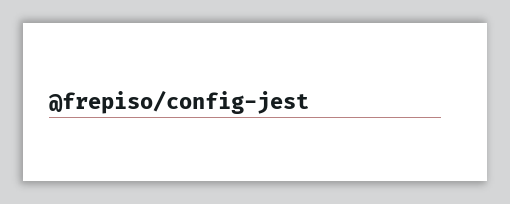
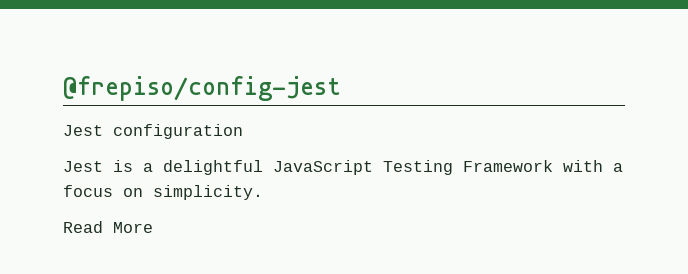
(309, 102) none -> [63,124,243,139] [63,160,623,175] [63,185,263,200] [63,221,153,233] // Jest configuration // Jest is a delightful JavaScript Testing Framework with a focus on simplicity. // Read More

